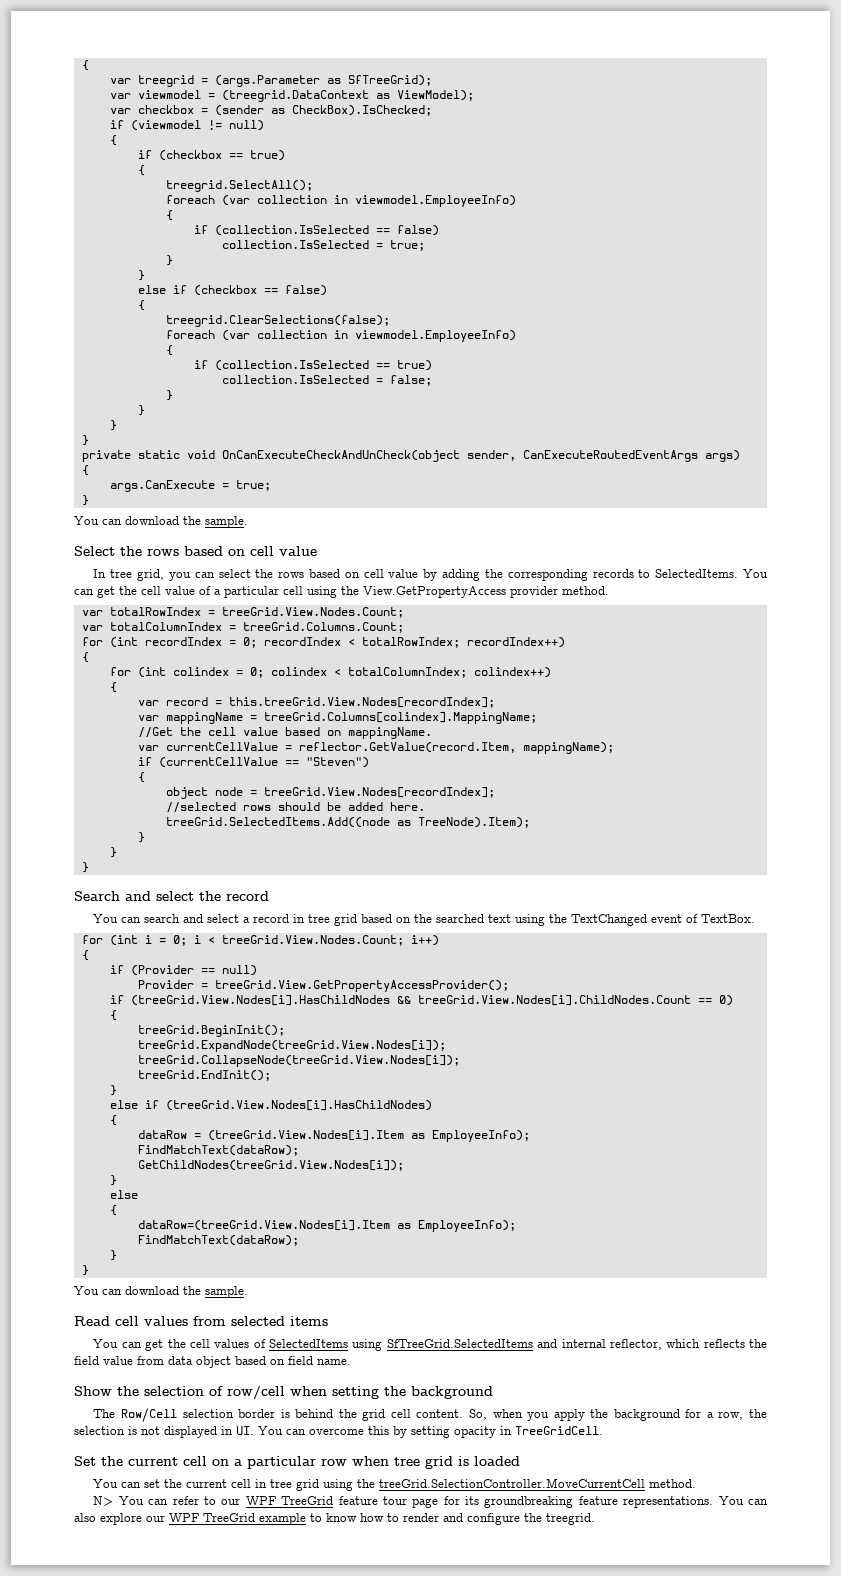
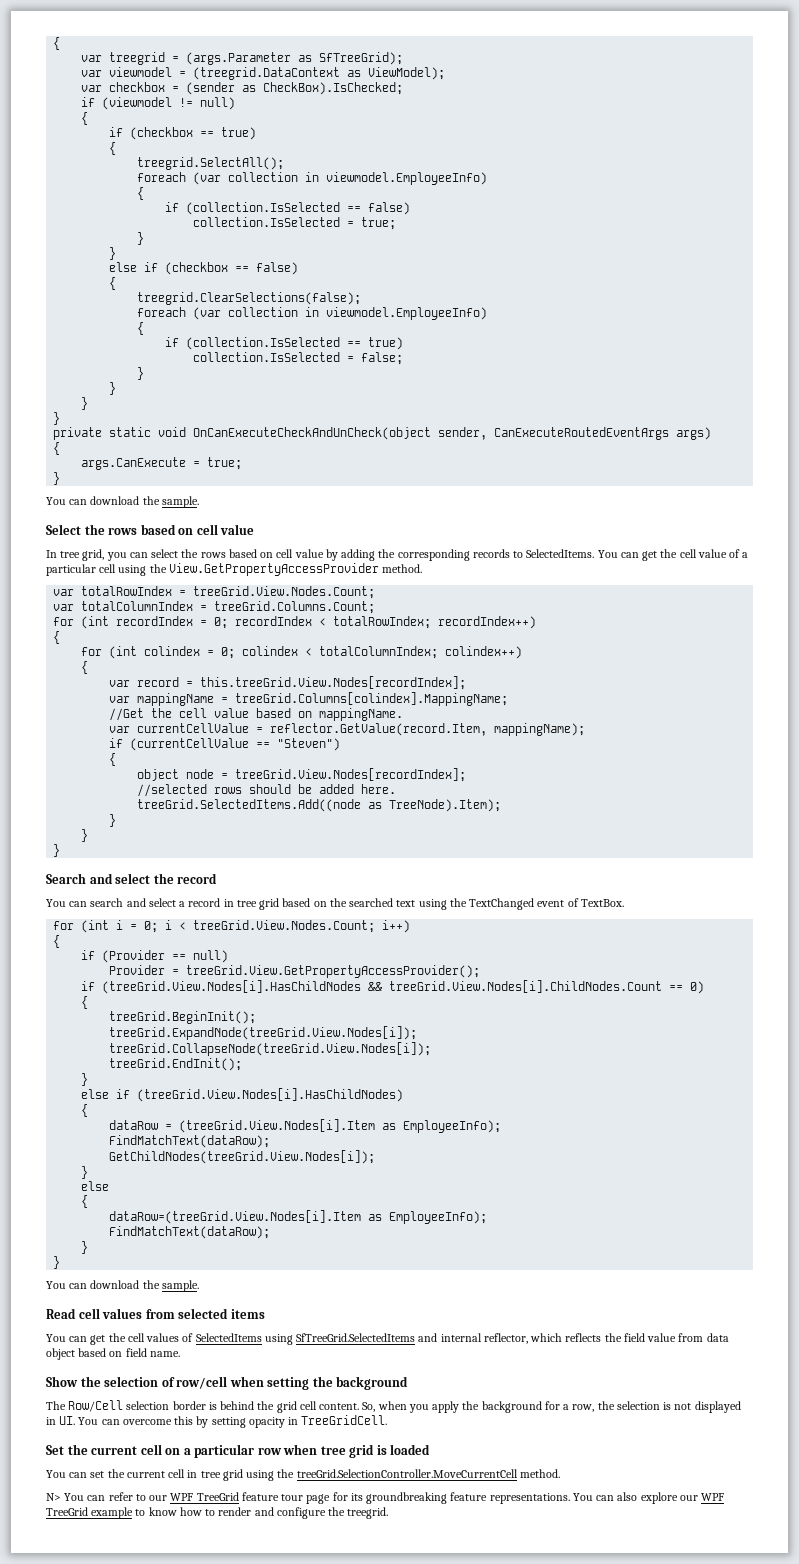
[363,586,558,598] View.GetPropertyAccess provider -> [168,563,379,576] View.GetPropertyAccessProvider

